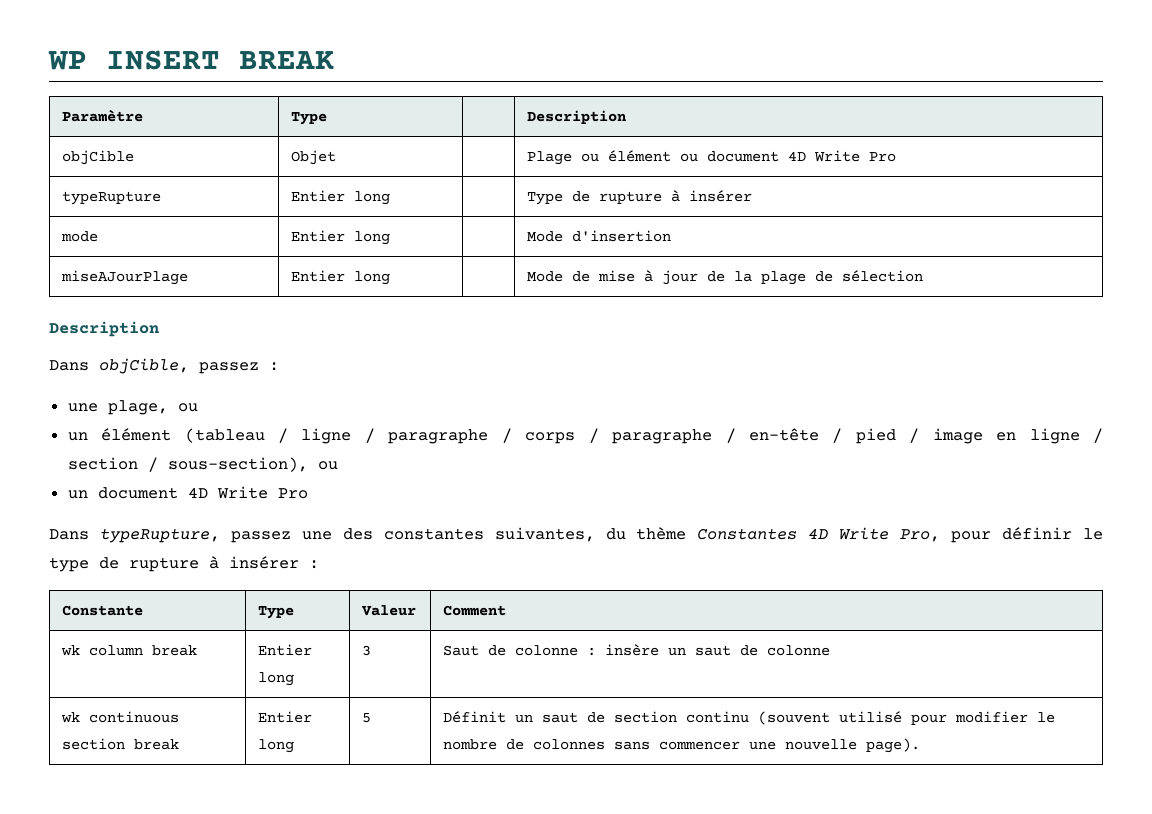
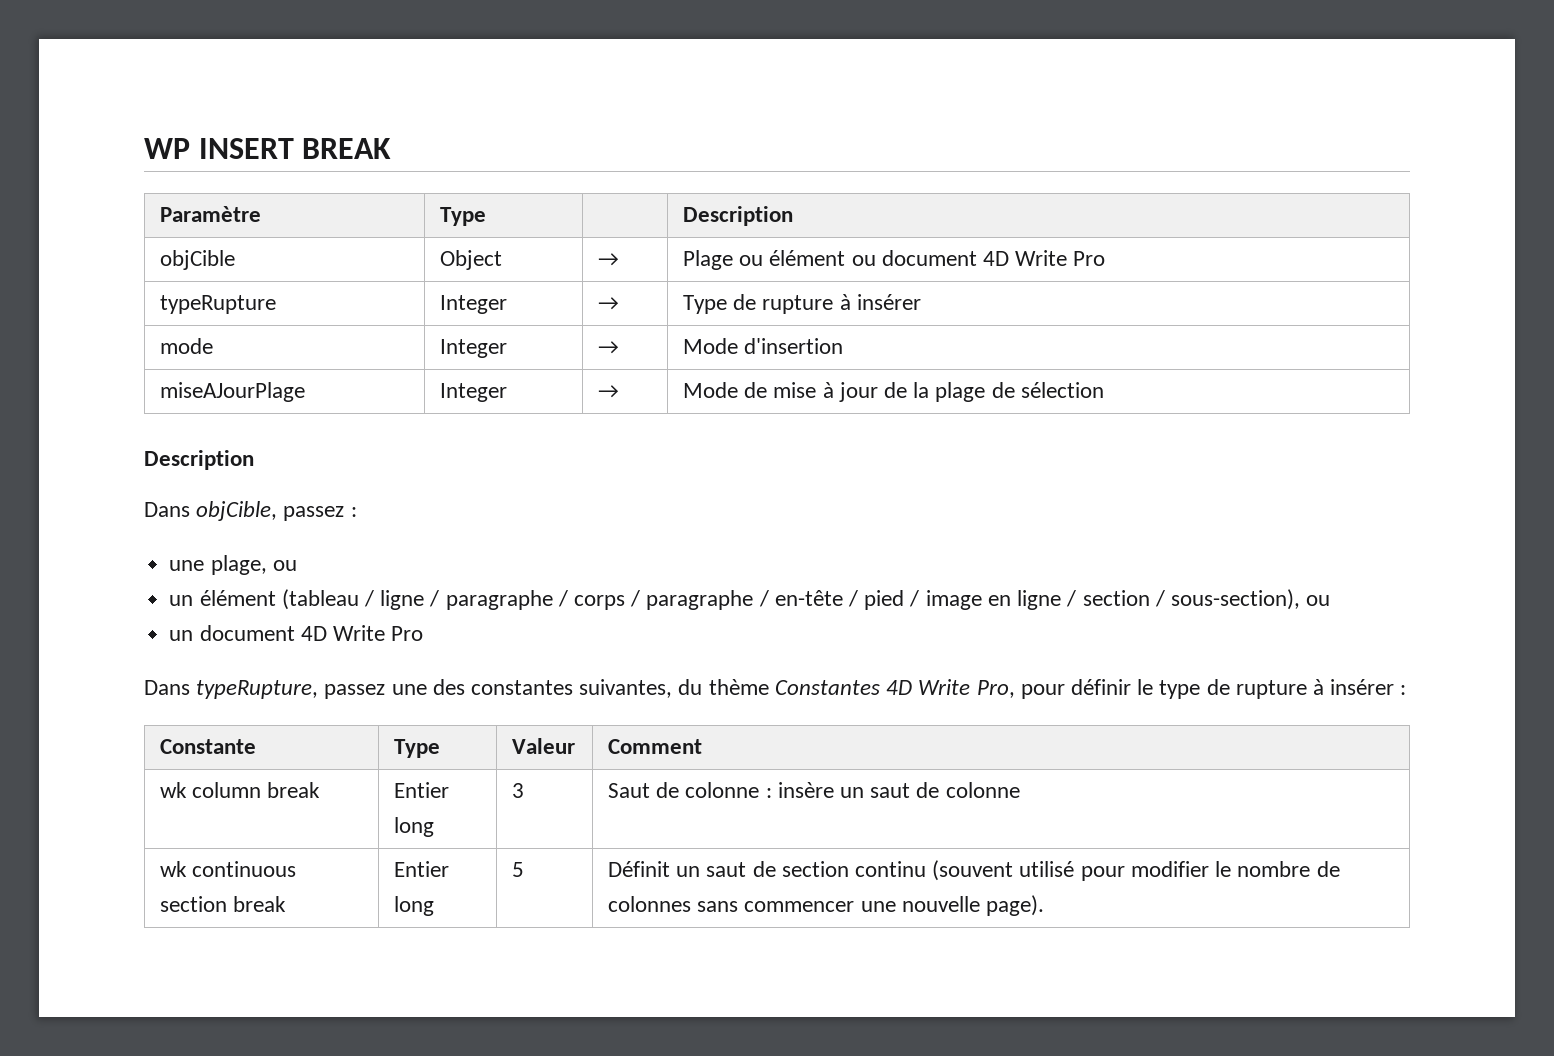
[290,150,336,165] Objet | -> [440,250,503,270] [598,253,620,266] Object | →
[290,190,390,205] Entier long | -> [440,295,508,314] [598,297,620,310] Integer | →
[290,230,390,245] Entier long | -> [440,339,508,358] [598,341,620,354] Integer | →
[290,270,390,285] Entier long | -> [440,383,508,402] [598,385,620,398] Integer | →

